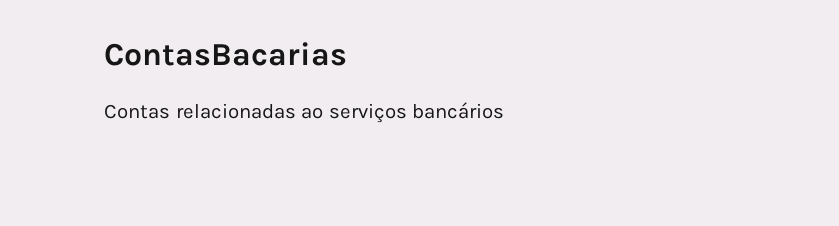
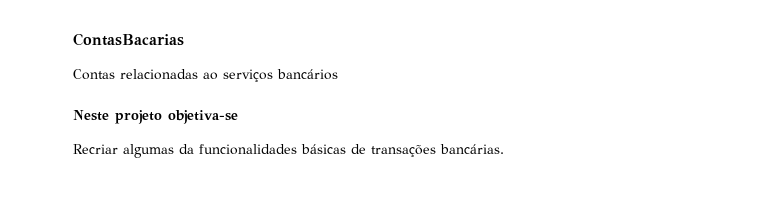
(505, 110) none -> [73,110,238,124] [73,144,504,158] // Neste projeto objetiva-se // Recriar algumas da funcionalidades básicas de transações bancárias.

